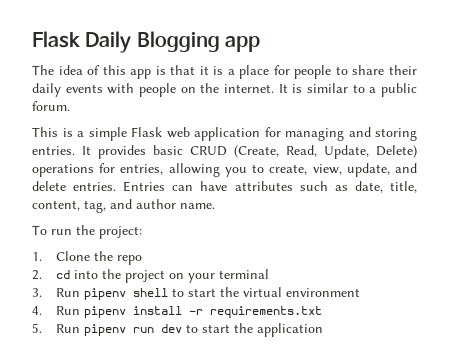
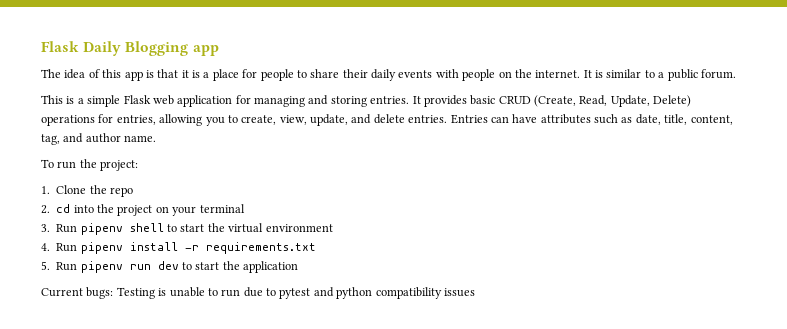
(323, 330) none -> [41,287,475,299] // Current bugs: Testing is unable to run due to pytest and python compatibility issues

